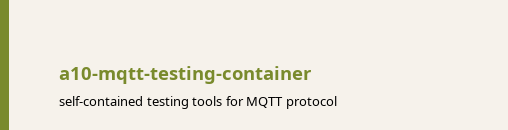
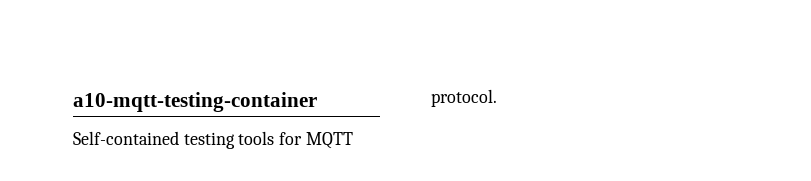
[59,96,143,106] self-contained -> [73,131,179,145] Self-contained
[285,96,337,109] protocol -> [431,89,497,107] protocol.

